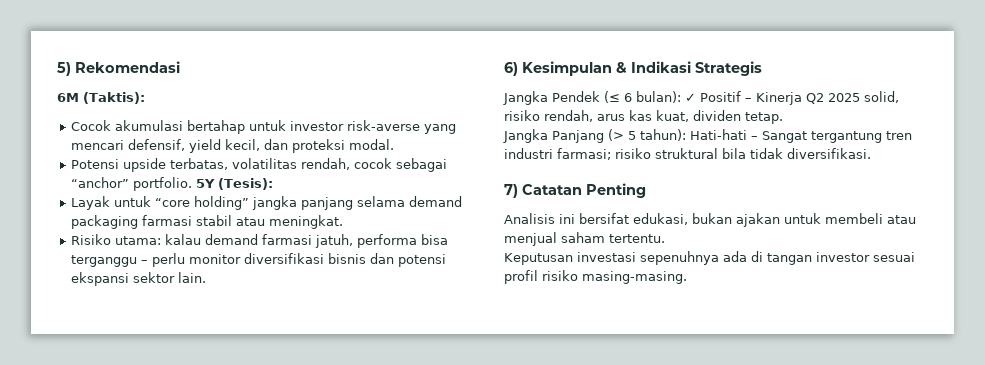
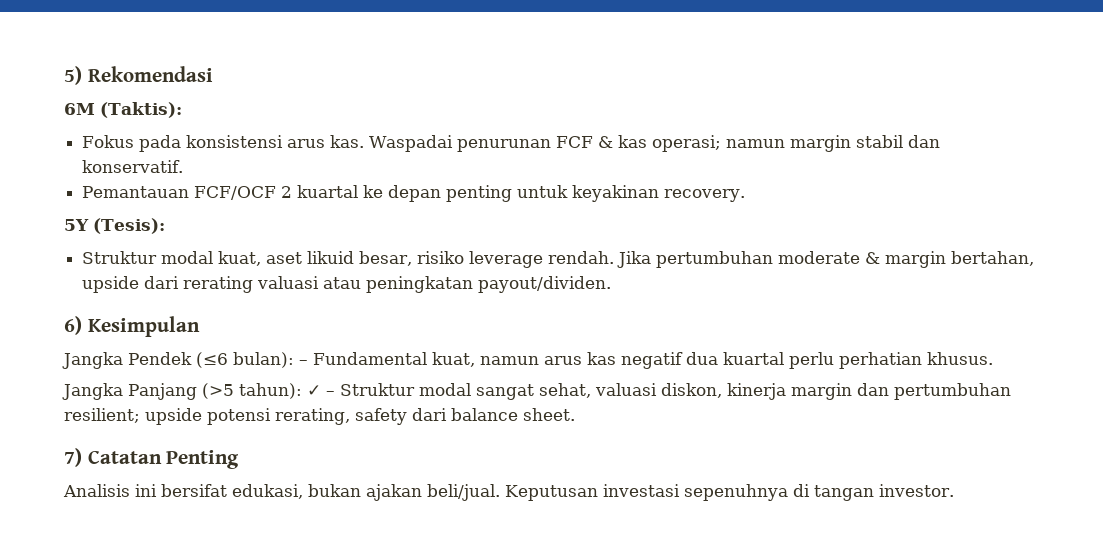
[70,120,456,134] [70,139,394,153] [70,158,447,172] [70,177,273,191] [70,196,462,210] [70,215,343,229] [70,234,448,248] [70,253,446,267] [70,272,206,286] Cocok akumulasi bertahap untuk investor risk-averse yang mencari defensif, yield kecil, dan proteksi modal. // Potensi upside terbatas, volatilitas rendah, cocok sebagai “anchor” portfolio. 5Y (Tesis): // Layak untuk “core holding” jangka panjang selama demand packaging farmasi stabil atau meningkat. // Risiko utama: kalau demand farmasi jatuh, performa bisa terganggu – perlu monitor diversifikasi bisnis dan potensi ekspansi sektor lain. -> [82,135,941,152] [82,160,184,173] [82,185,746,202] [64,218,165,234] [82,251,1035,268] [82,276,612,293] Fokus pada konsistensi arus kas. Waspadai penurunan FCF & kas operasi; namun margin stabil dan konservatif. // Pemantauan FCF/OCF 2 kuartal ke depan penting untuk keyakinan recovery. // 5Y (Tesis): // Struktur modal kuat, aset likuid besar, risiko leverage rendah. Jika pertumbuhan moderate & margin bertahan, upside dari rerating valuasi atau peningkatan payout/dividen.
[616,61,762,76] & Indikasi Strategis -> (200, 326) none
[604,91,899,105] [504,110,783,124] [503,129,912,143] [504,148,871,160] (≤ 6 bulan): ✓ Positif – Kinerja Q2 2025 solid, risiko rendah, arus kas kuat, dividen tetap. // Jangka Panjang (> 5 tahun): Hati-hati – Sangat tergantung tren industri farmasi; risiko struktural bila tidak diversifikasi. -> [196,352,993,369] [62,383,1011,400] [64,408,575,425] (≤6 bulan): – Fundamental kuat, namun arus kas negatif dua kuartal perlu perhatian khusus. // Jangka Panjang (>5 tahun): ✓ – Struktur modal sangat sehat, valuasi diskon, kinerja margin dan pertumbuhan resilient; upside potensi rerating, safety dari balance sheet.
[784,213,916,224] [504,232,665,246] untuk membeli atau menjual saham tertentu. // -> [427,484,500,501] beli/jual.
[723,251,747,262] ada -> (788, 492) none
[816,252,915,262] [504,270,687,284] investor sesuai profil risiko masing-masing. -> [879,484,954,497] investor.

